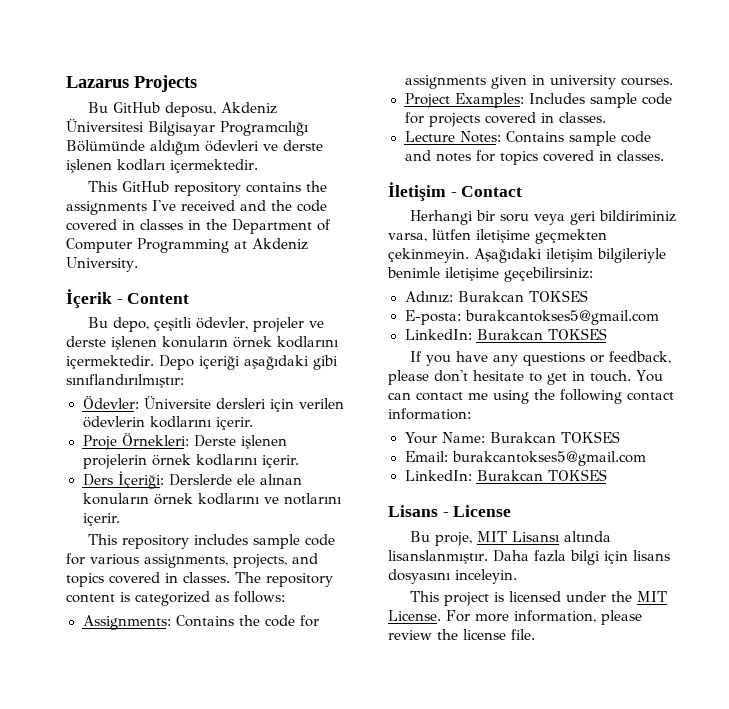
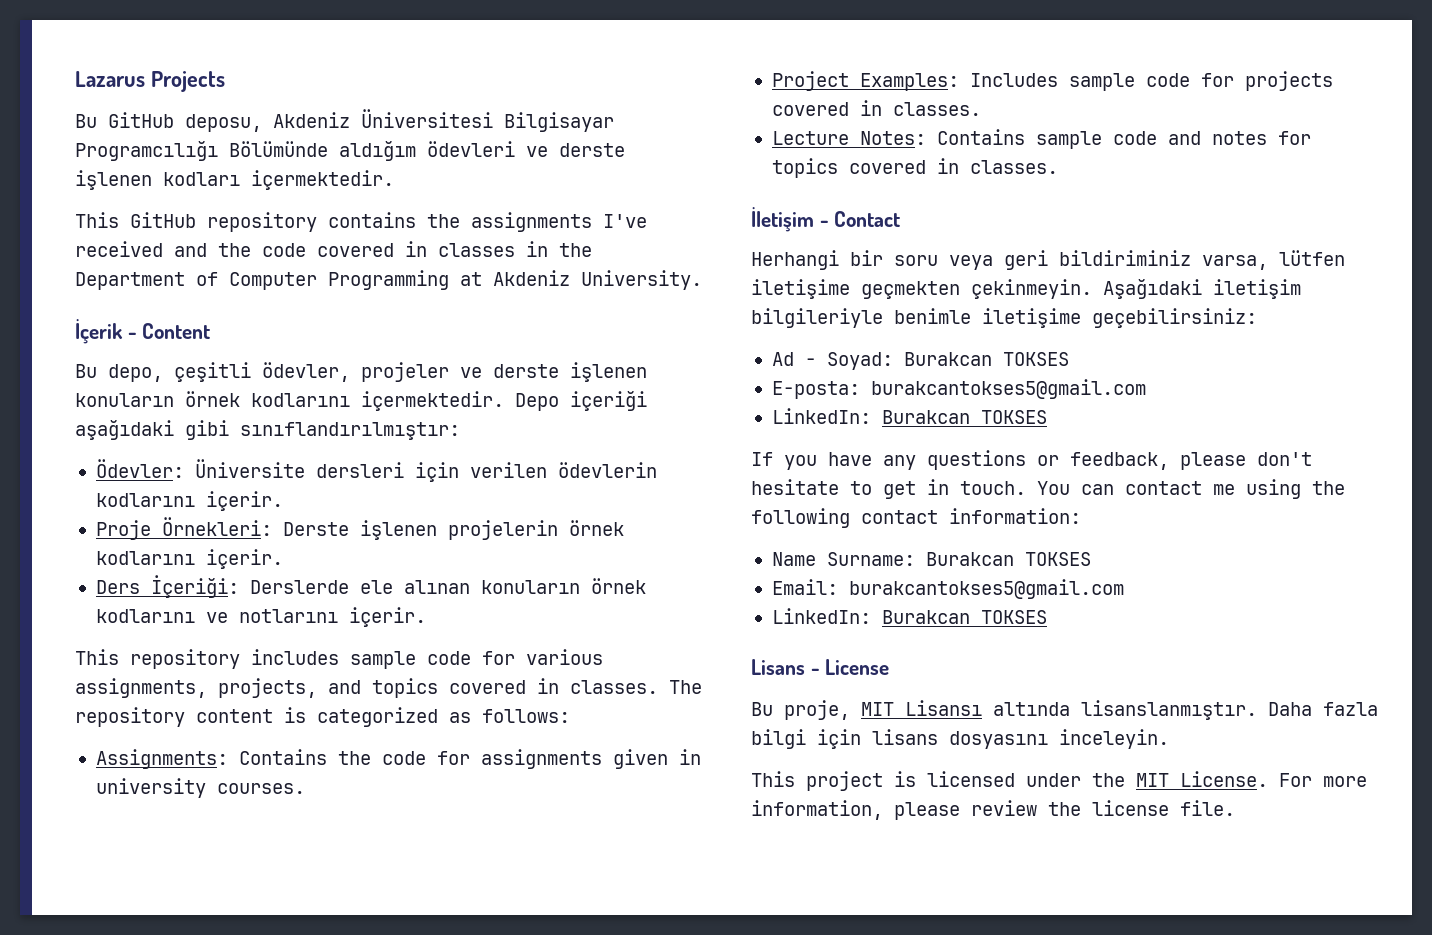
[404,291,453,303] Adınız: -> [771,352,893,370] Ad - Soyad:
[404,432,486,444] Your Name: -> [771,552,915,566] Name Surname:

